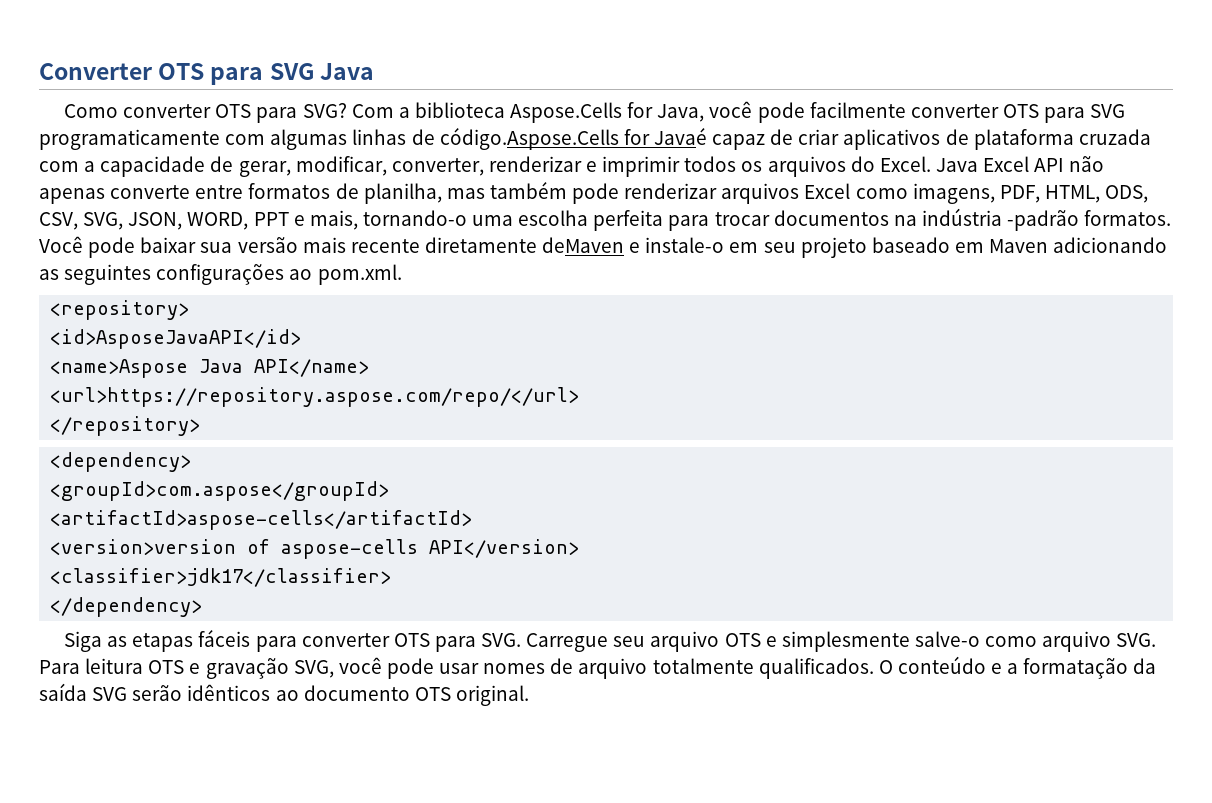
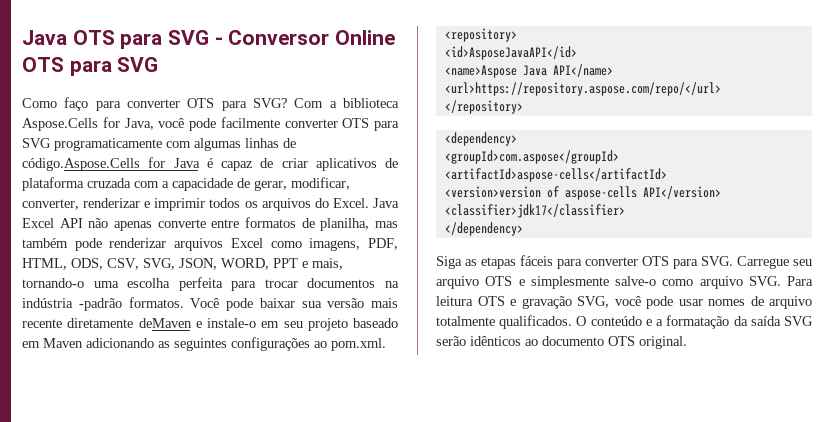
[39,63,374,85] Converter OTS para SVG Java -> [22,30,396,49] [22,57,159,76] Java OTS para SVG - Conversor Online OTS para SVG
(119, 111) none -> [64,97,121,111] faço para
[653,128,707,145] Javaé -> [173,158,213,168] Java é

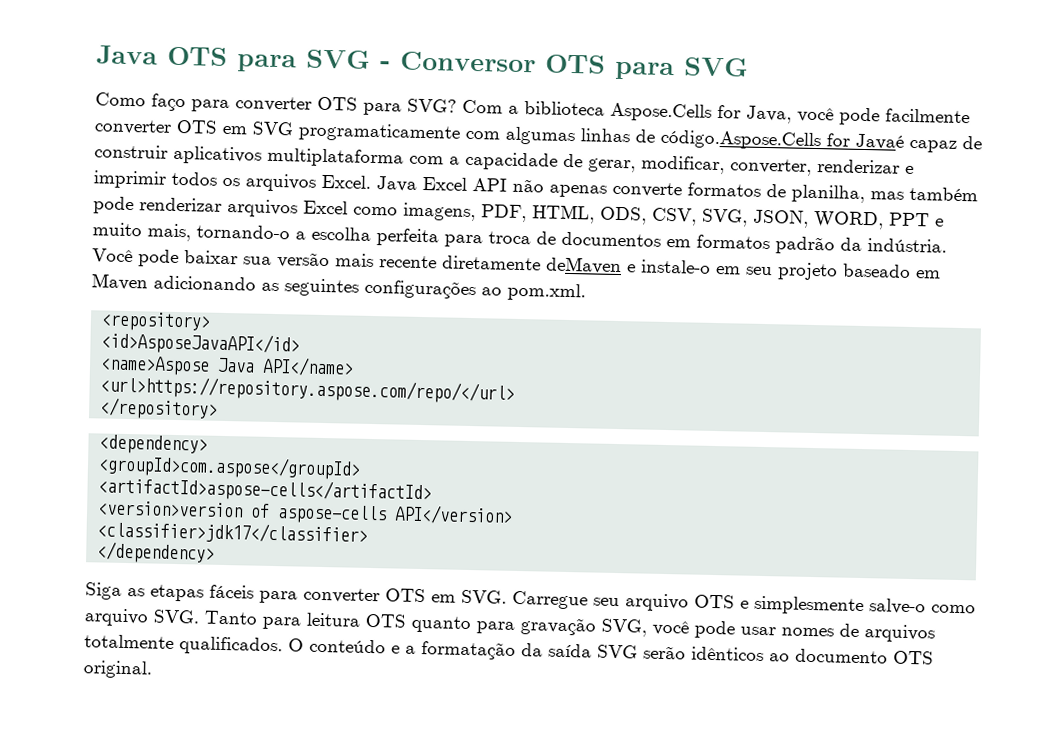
[335,30,396,45] Online -> (536, 62) none
[374,121,399,131] para -> [222,125,247,135] em
[173,158,398,171] [22,177,131,191] Java é capaz de criar aplicativos de plataforma cruzada -> [855,133,982,153] [94,144,404,168] Javaé capaz de construir aplicativos multiplataforma
[314,198,329,208] do -> (316, 182) none
[211,219,240,228] entre -> (682, 189) none
(308, 264) none -> [92,222,142,237] muito
[93,281,119,288] uma -> [295,231,306,240] a
[264,278,399,288] [22,297,184,311] trocar documentos na indústria -padrão formatos. -> [488,231,947,255] troca de documentos em formatos padrão da indústria.
[673,259,698,269] para -> [431,594,456,603] em
[787,276,813,286] [436,296,516,306] Para leitura OTS e -> [204,610,515,634] Tanto para leitura OTS quanto para
[769,296,812,309] arquivo -> [864,624,935,643] arquivos

